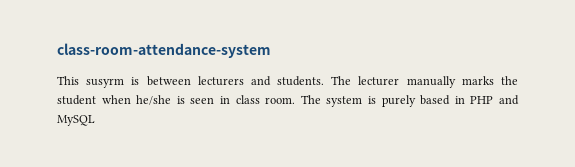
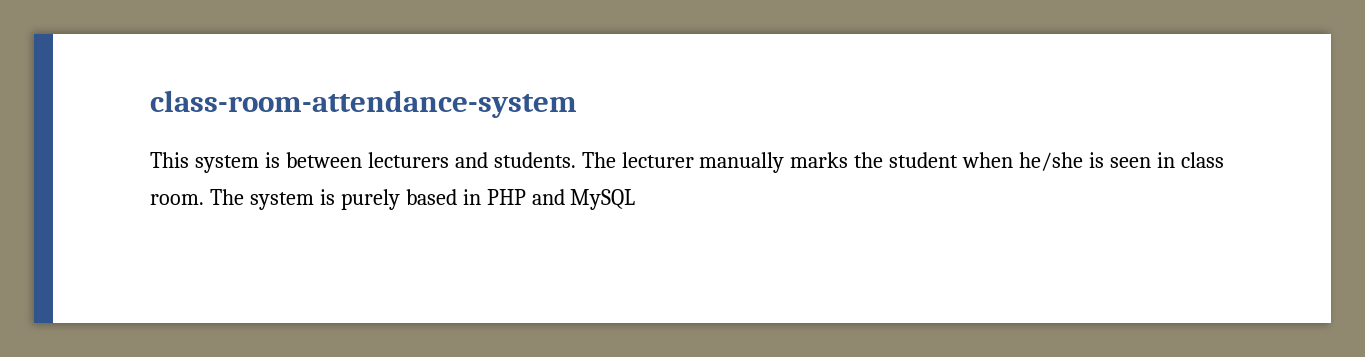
[86,78,125,88] susyrm -> [194,155,259,173] system

